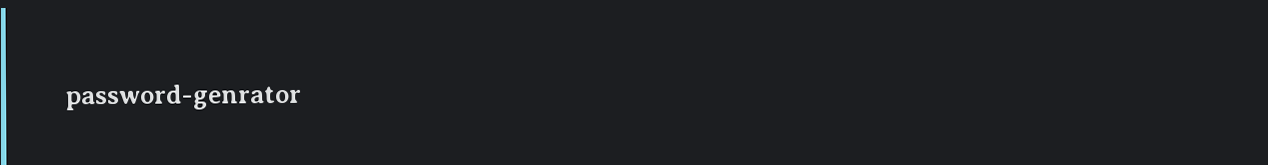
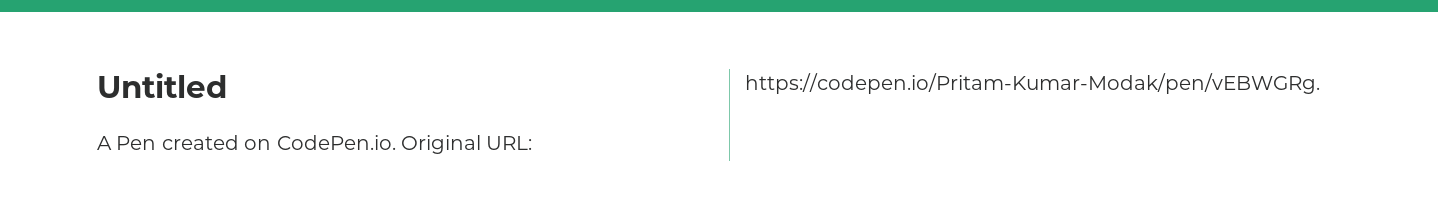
[66,83,302,111] password-genrator -> [97,73,227,98] [97,135,533,154] [745,73,1320,94] Untitled // A Pen created on CodePen.io. Original URL: https://codepen.io/Pritam-Kumar-Modak/pen/vEBWGRg.

